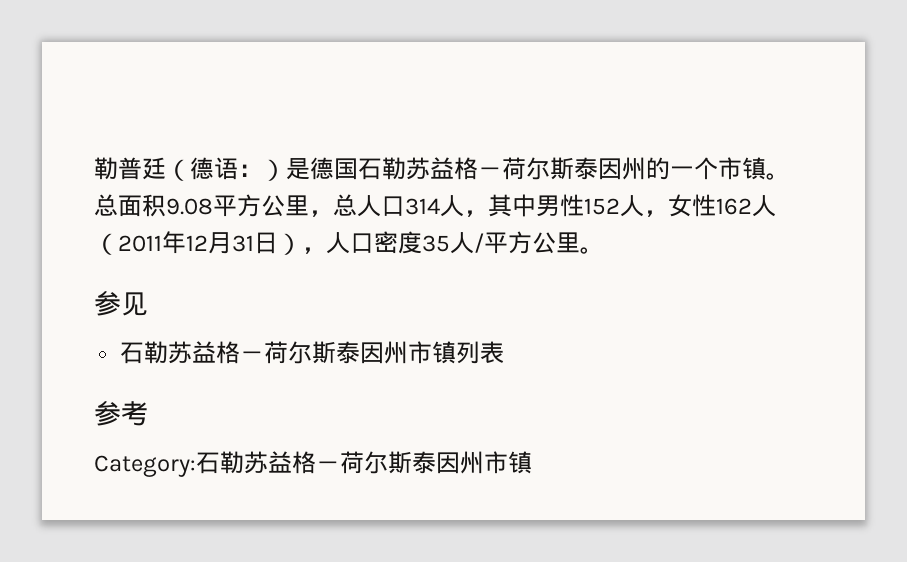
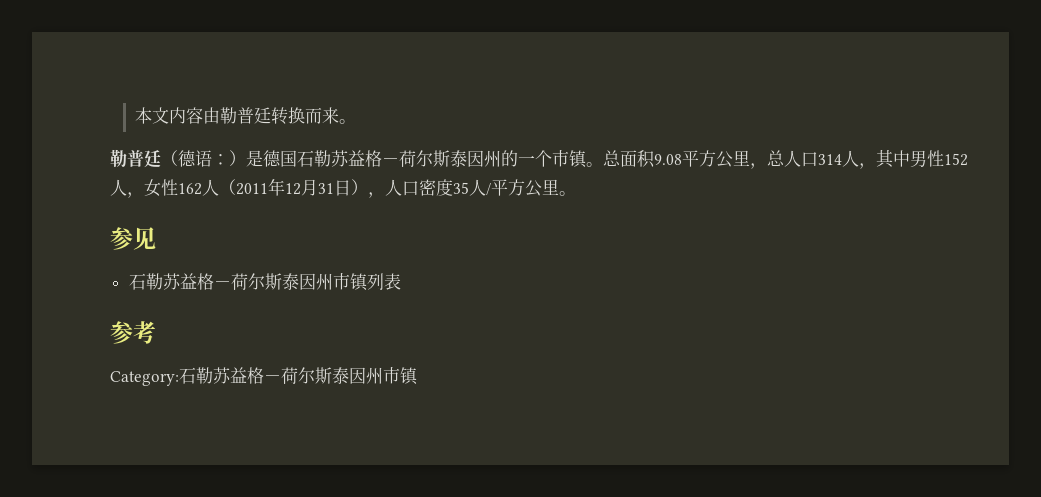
(94, 168) none -> [134,107,356,125] 本文内容由勒普廷转换而来。 //

